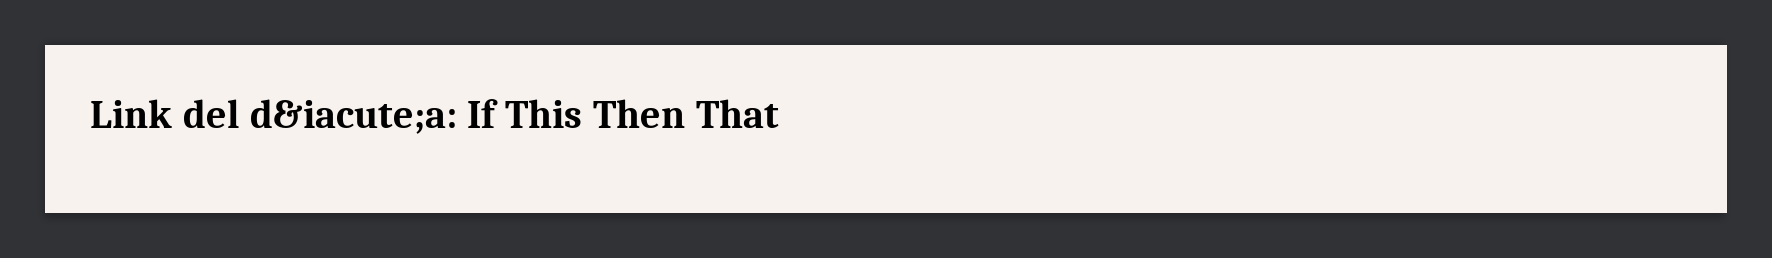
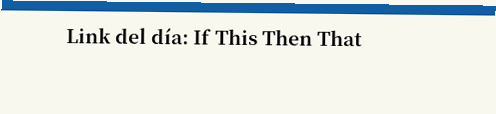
[249,99,457,134] d&iacute;a: -> [151,27,190,45] día:

